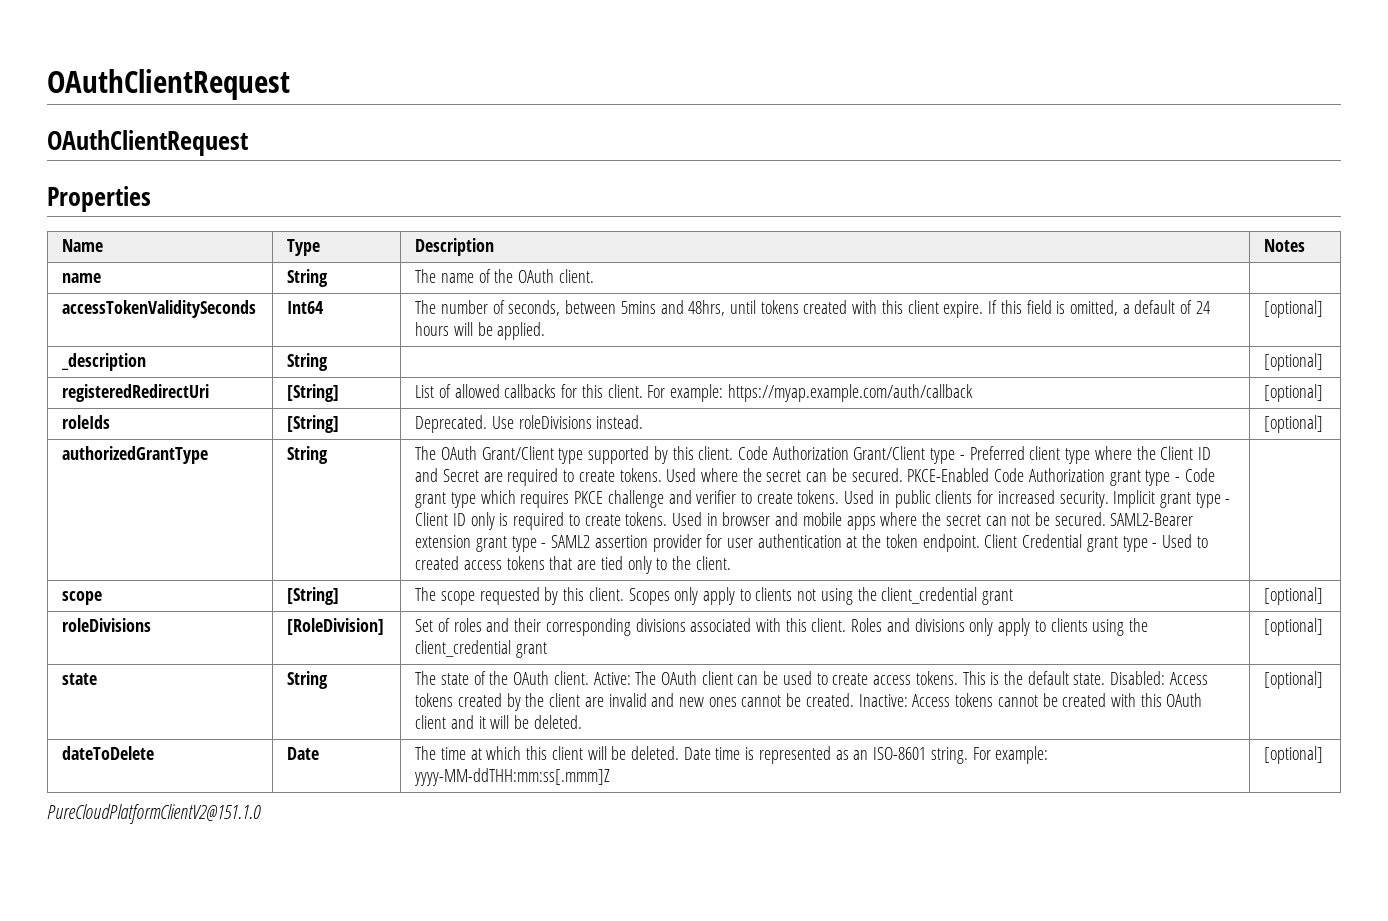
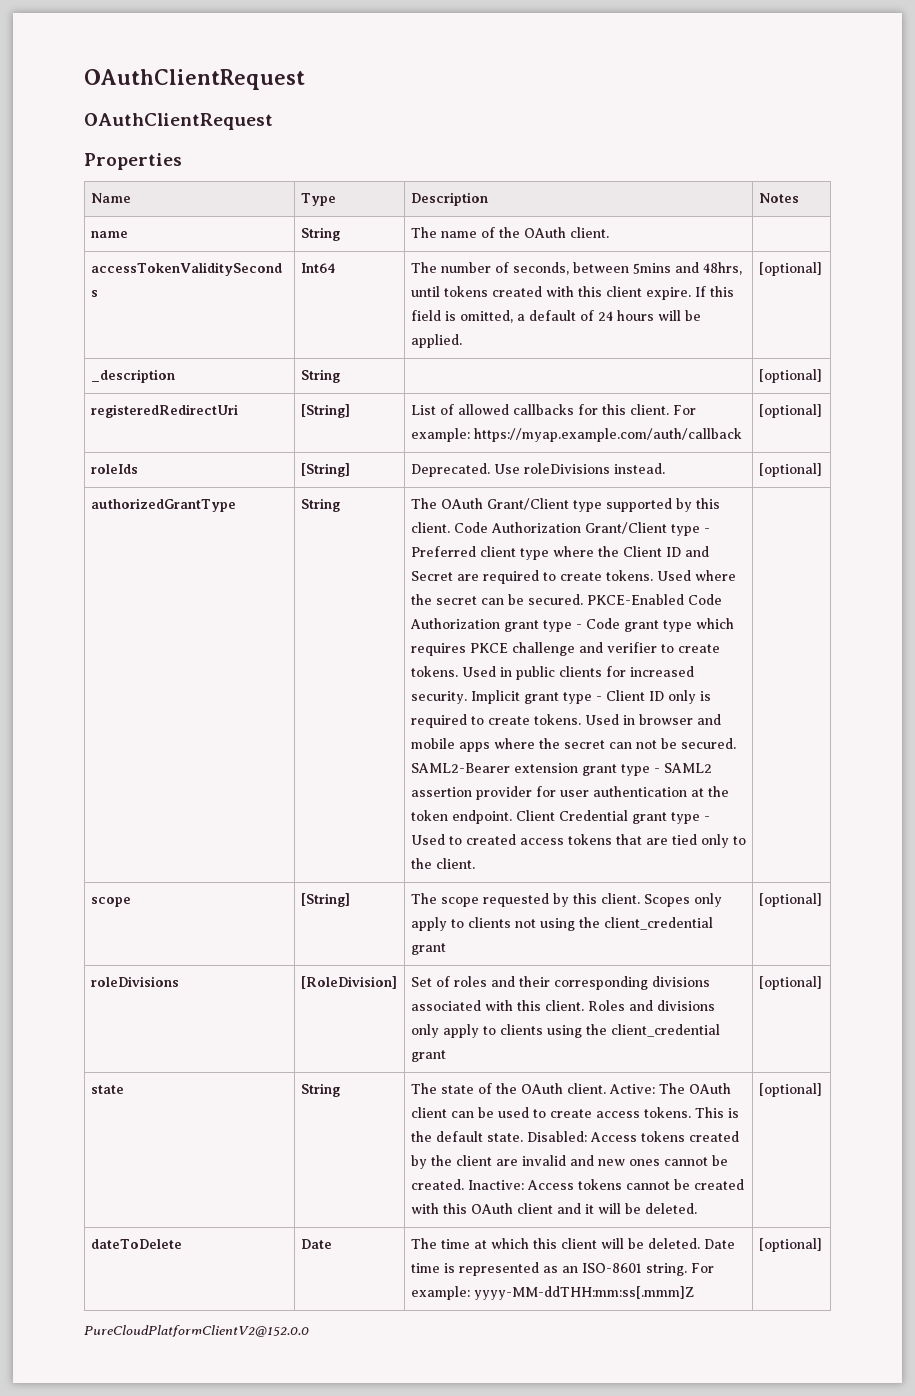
[47,804,261,824] PureCloudPlatformClientV2@151.1.0 -> [84,1325,309,1337] PureCloudPlatformClientV2@152.0.0

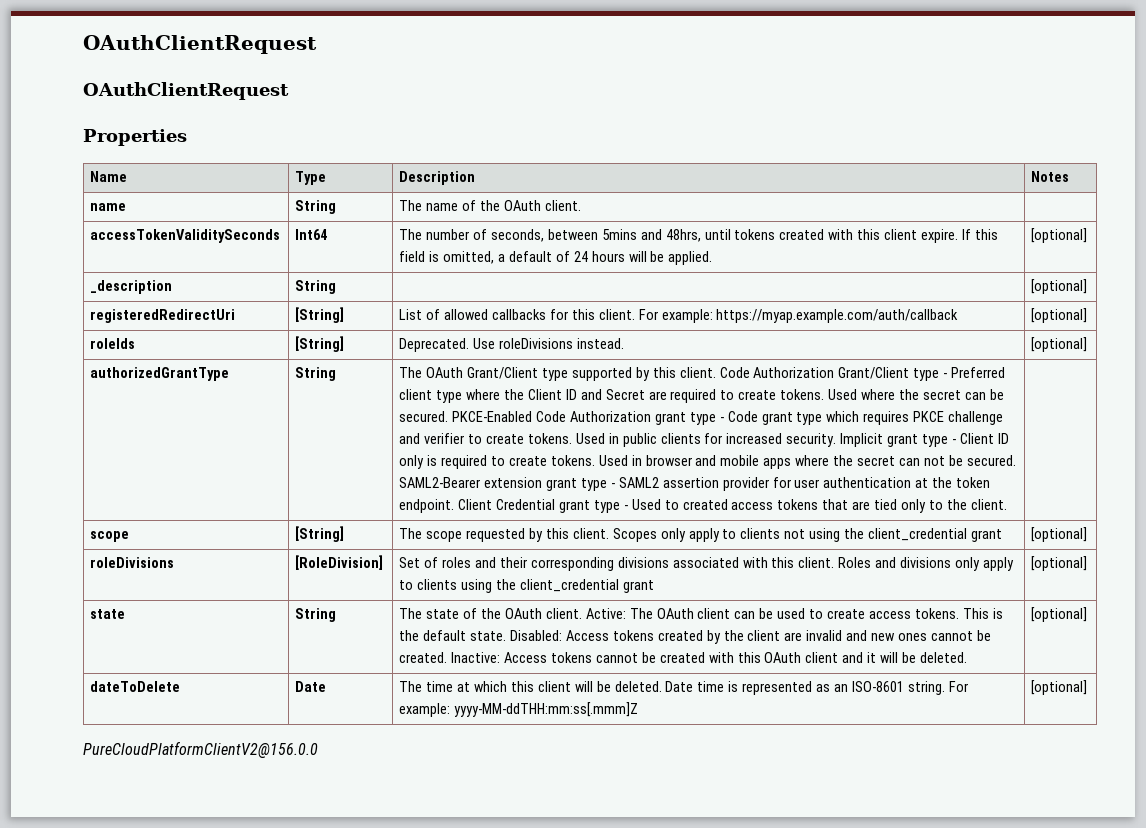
[84,1325,309,1337] PureCloudPlatformClientV2@152.0.0 -> [83,741,318,758] PureCloudPlatformClientV2@156.0.0

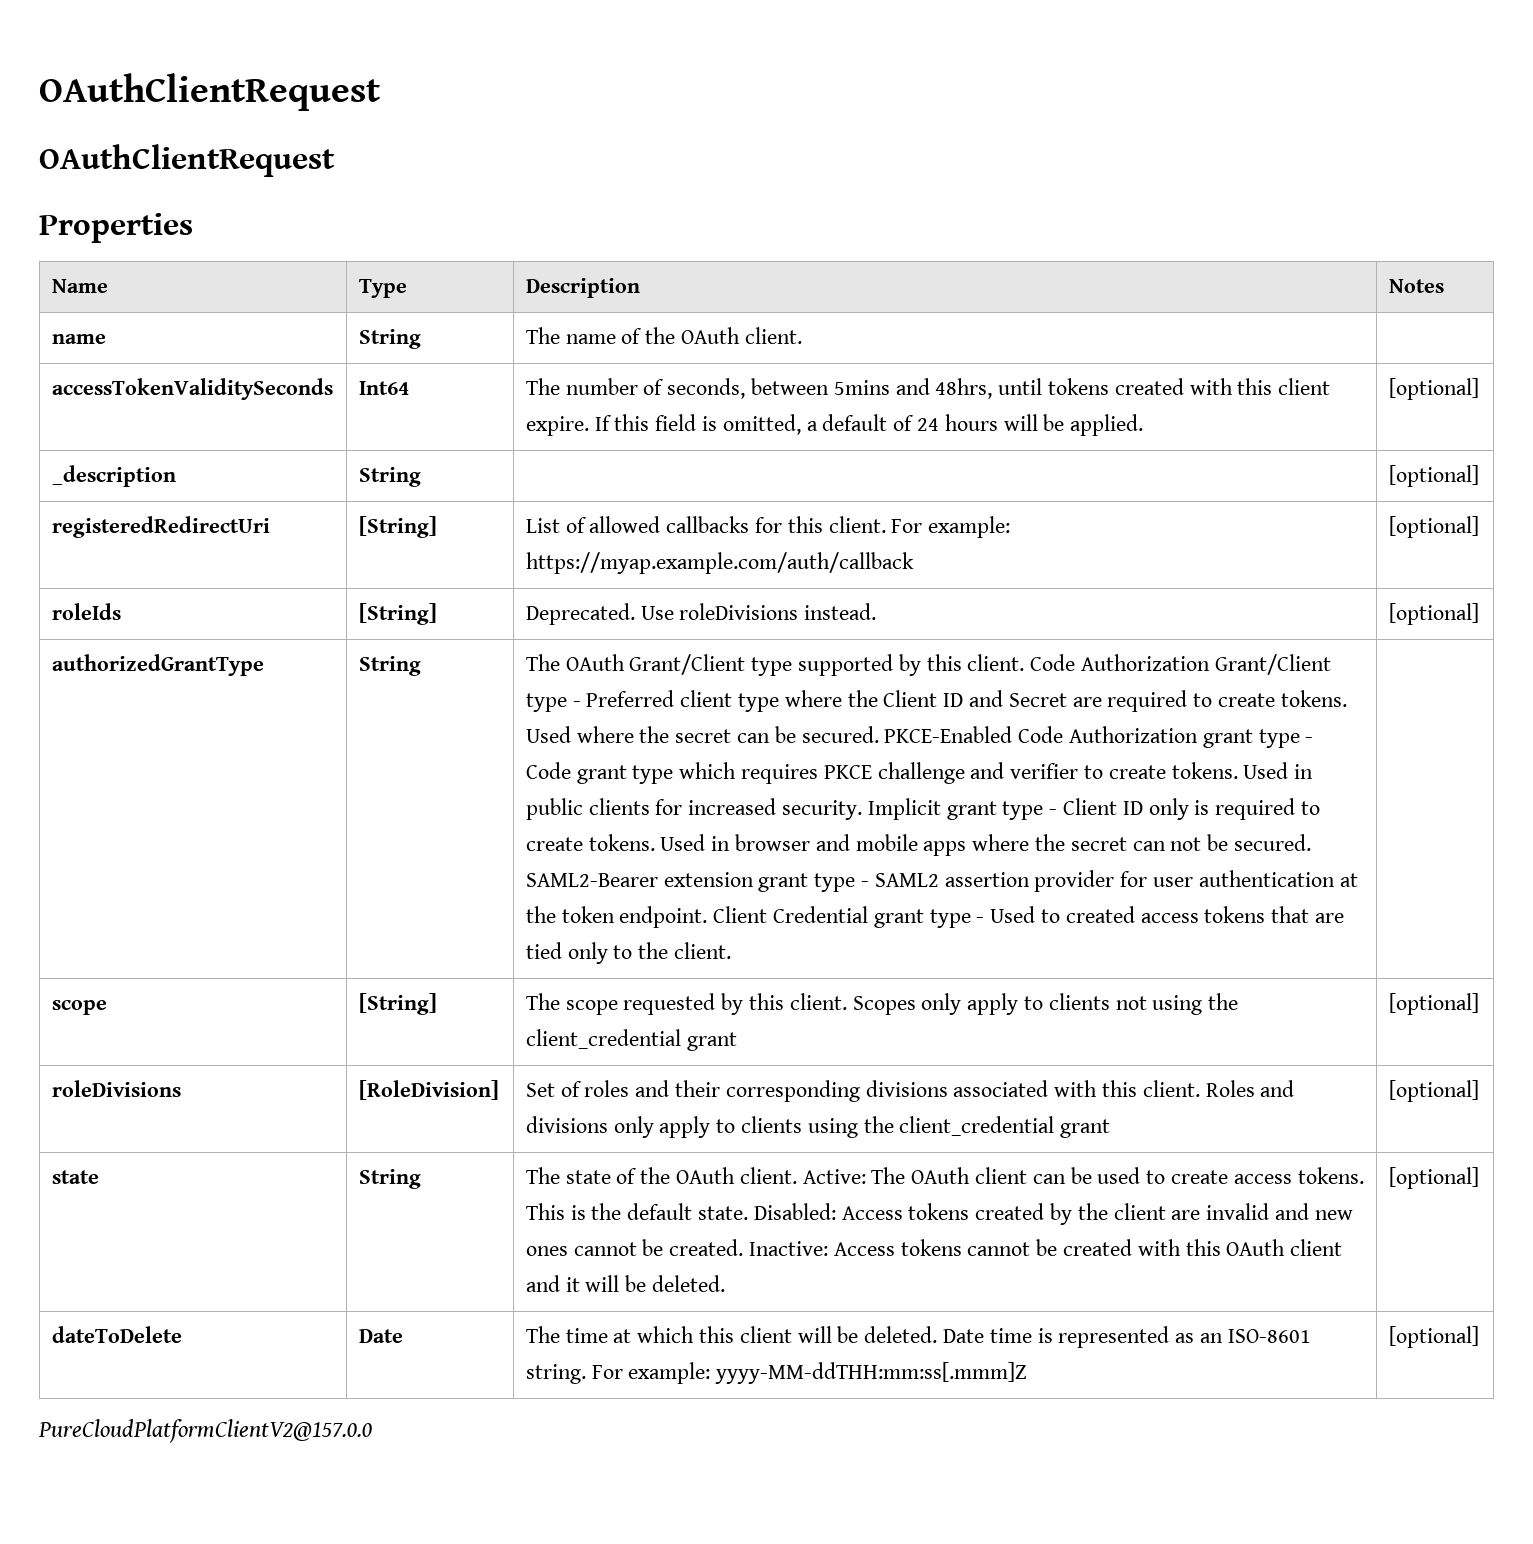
[83,741,318,758] PureCloudPlatformClientV2@156.0.0 -> [38,1419,372,1443] PureCloudPlatformClientV2@157.0.0

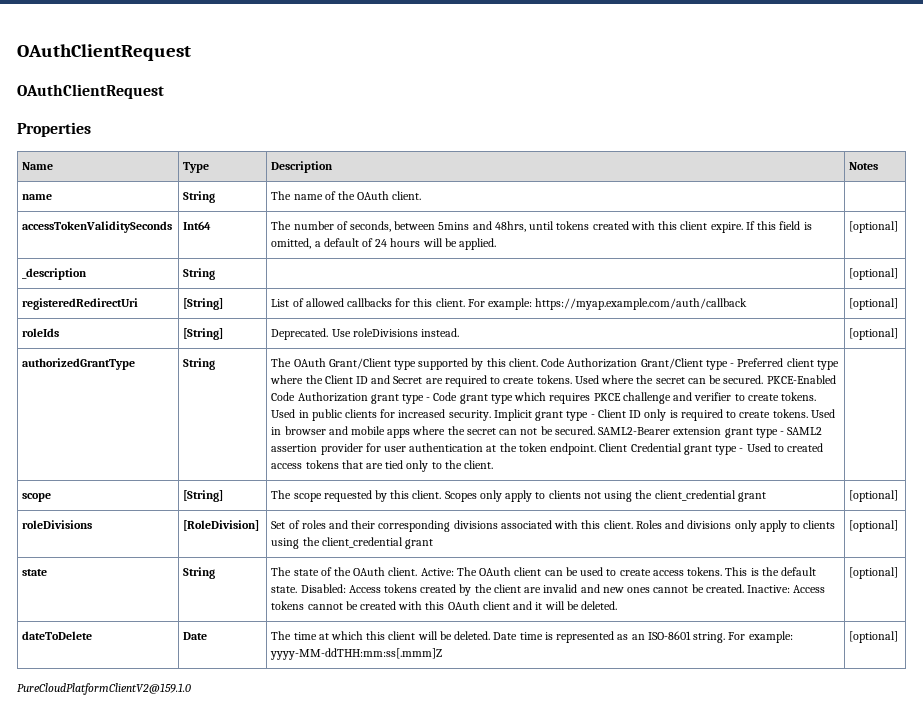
[38,1419,372,1443] PureCloudPlatformClientV2@157.0.0 -> [17,683,191,695] PureCloudPlatformClientV2@159.1.0

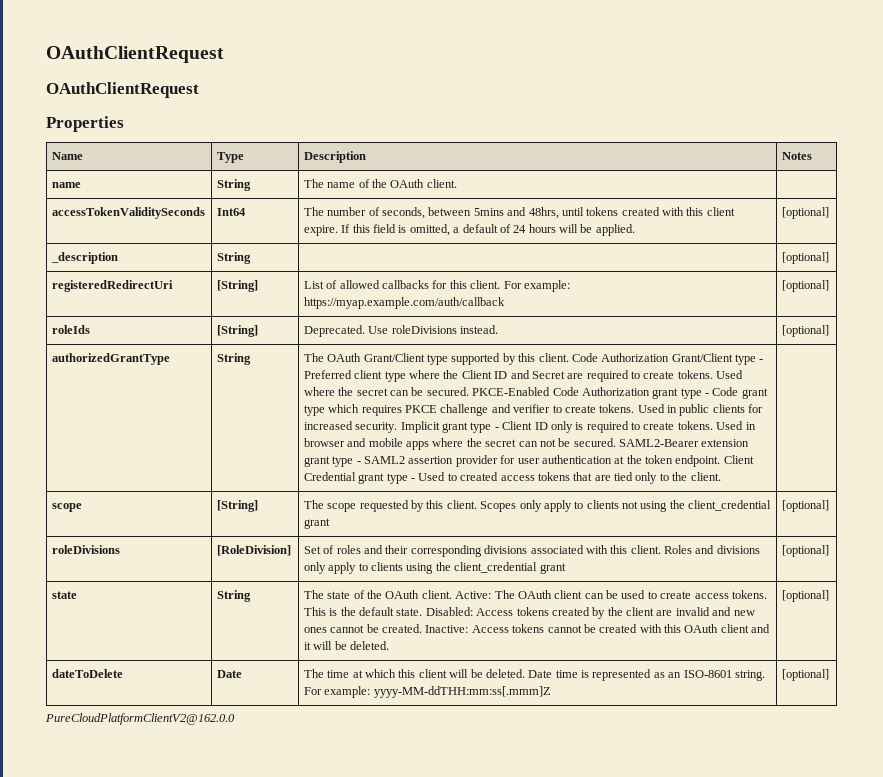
[17,683,191,695] PureCloudPlatformClientV2@159.1.0 -> [45,713,235,725] PureCloudPlatformClientV2@162.0.0

